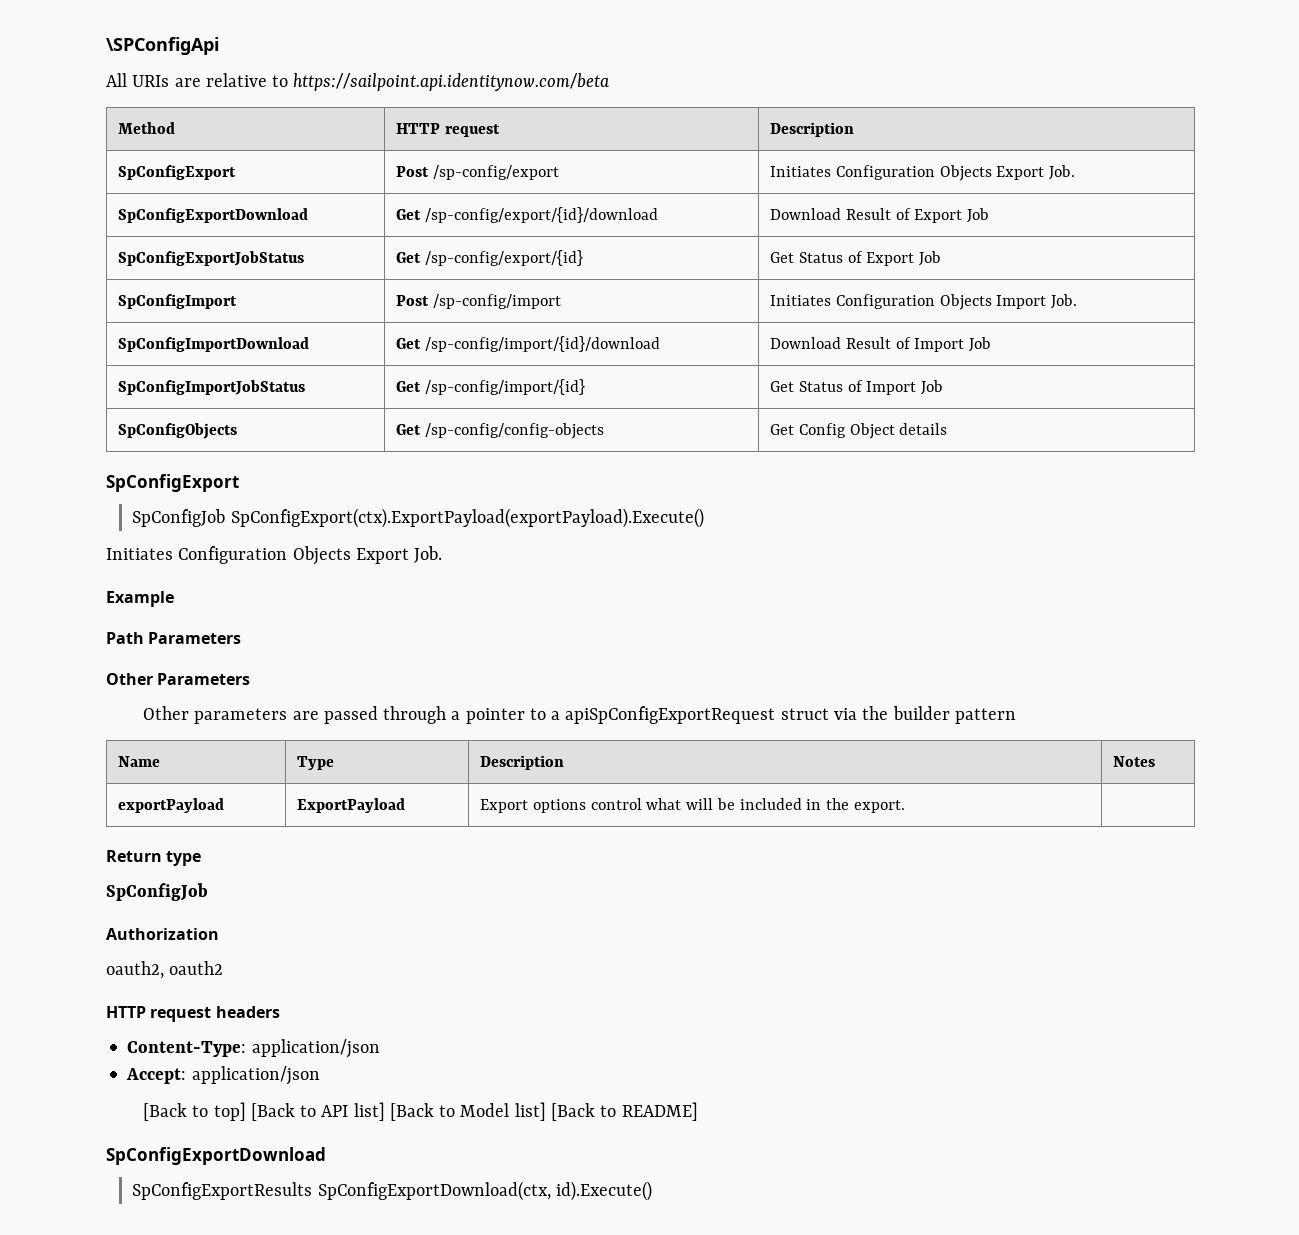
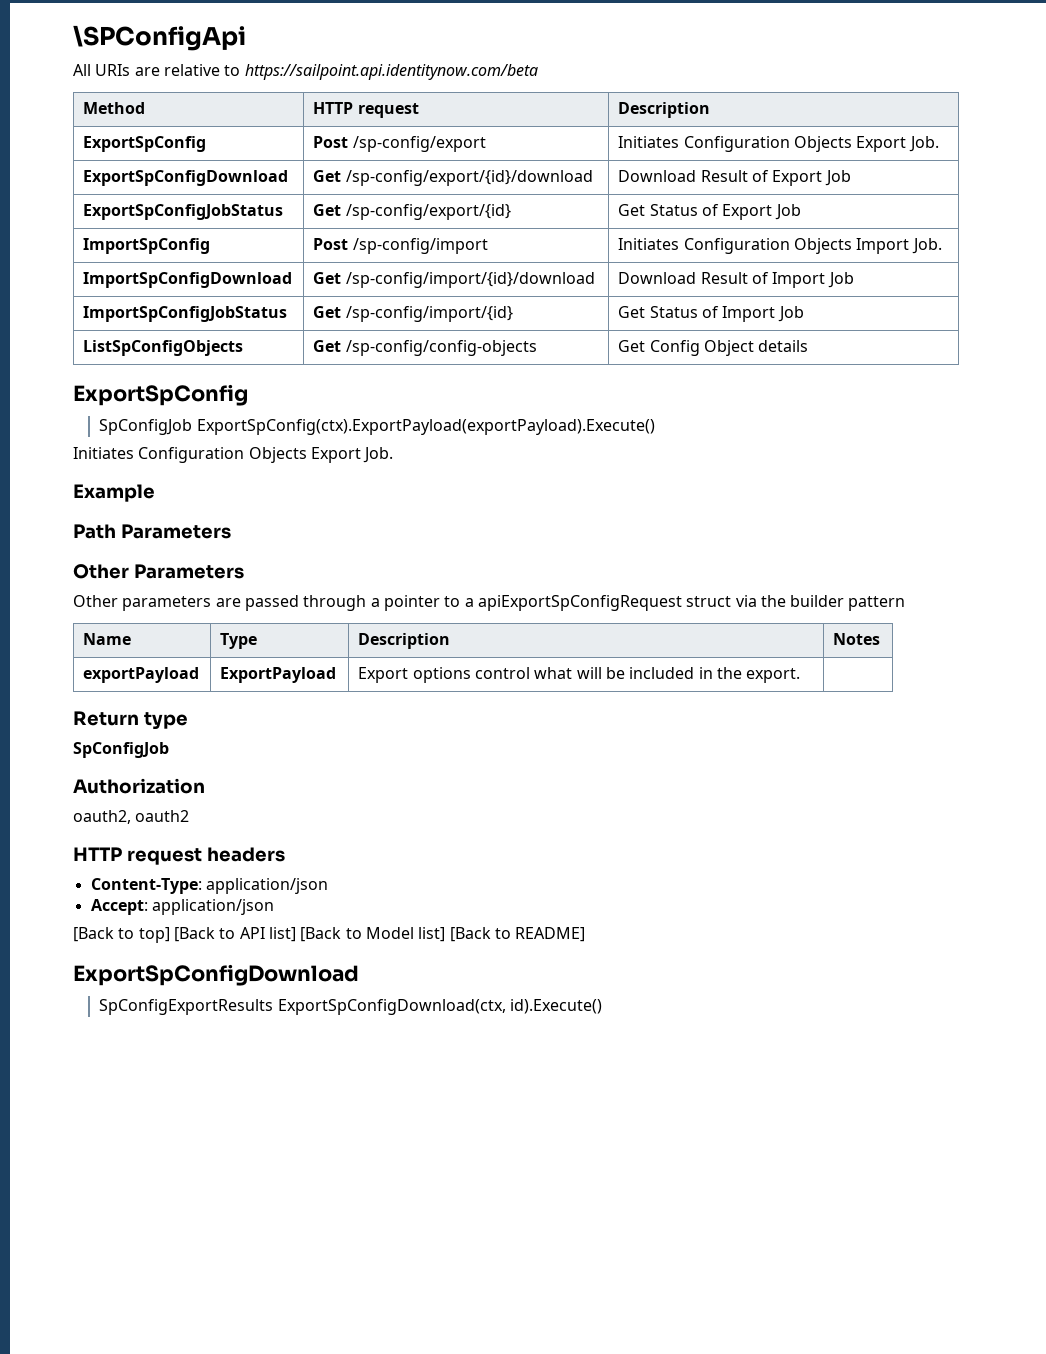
[118,165,237,180] SpConfigExport -> [83,136,207,152] ExportSpConfig
[118,208,309,223] SpConfigExportDownload -> [83,170,289,186] ExportSpConfigDownload
[118,251,305,266] SpConfigExportJobStatus -> [83,204,284,220] ExportSpConfigJobStatus
[118,294,238,309] SpConfigImport -> [83,238,211,254] ImportSpConfig
[118,337,310,352] SpConfigImportDownload -> [83,272,293,288] ImportSpConfigDownload
[118,380,306,395] SpConfigImportJobStatus -> [83,306,288,322] ImportSpConfigJobStatus
[118,423,238,439] SpConfigObjects -> [83,340,244,356] ListSpConfigObjects
[106,474,239,492] [132,508,704,528] SpConfigExport // SpConfigJob SpConfigExport(ctx).ExportPayload(exportPayload).Execute() -> [73,384,248,406] [99,419,655,435] ExportSpConfig // SpConfigJob ExportSpConfig(ctx).ExportPayload(exportPayload).Execute()
[565,706,776,724] apiSpConfigExportRequest -> [477,595,682,611] apiExportSpConfigRequest
[106,1147,326,1165] SpConfigExportDownload -> [73,964,359,986] ExportSpConfigDownload
[317,1181,551,1201] SpConfigExportDownload(ctx, -> [277,999,506,1015] ExportSpConfigDownload(ctx,

